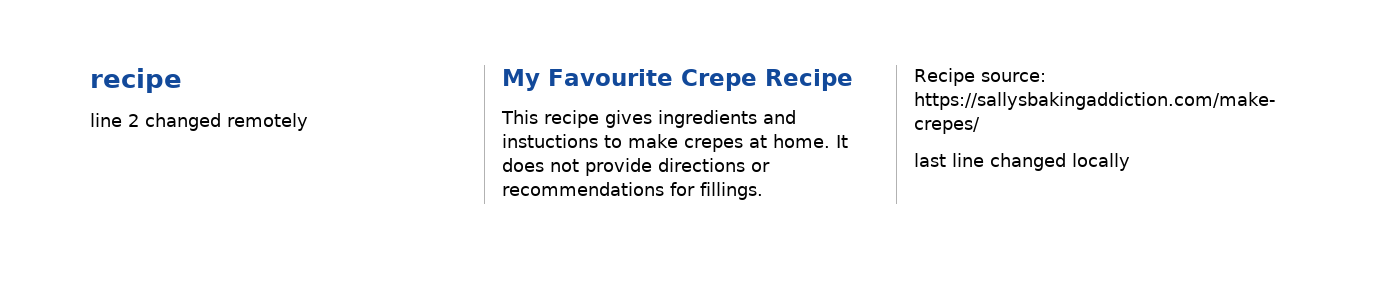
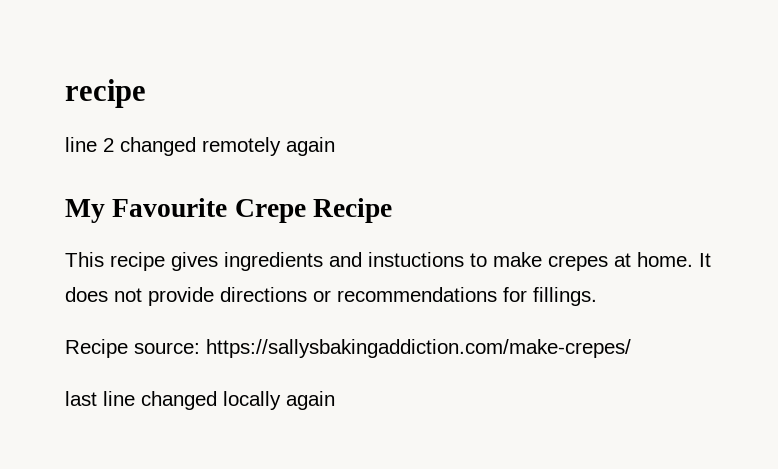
(308, 122) none -> [286,137,335,156] again
(1130, 162) none -> [286,391,335,410] again

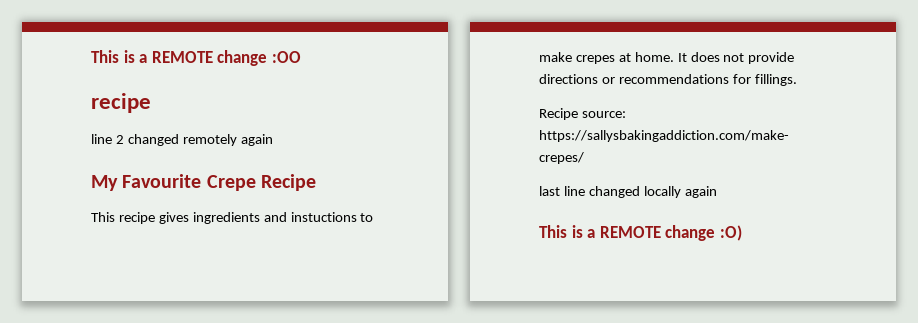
(65, 93) none -> [91,50,301,66] This is a REMOTE change :OO //
(335, 400) none -> [539,225,742,241] // This is a REMOTE change :O)

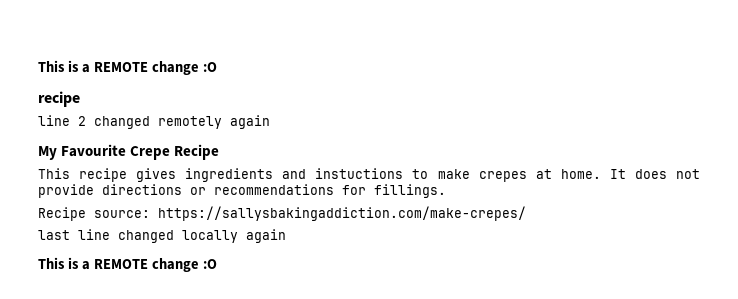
[91,50,301,66] This is a REMOTE change :OO -> [38,60,217,75] This is a REMOTE change :O
[719,225,742,241] :O) -> [202,259,217,269] :O

